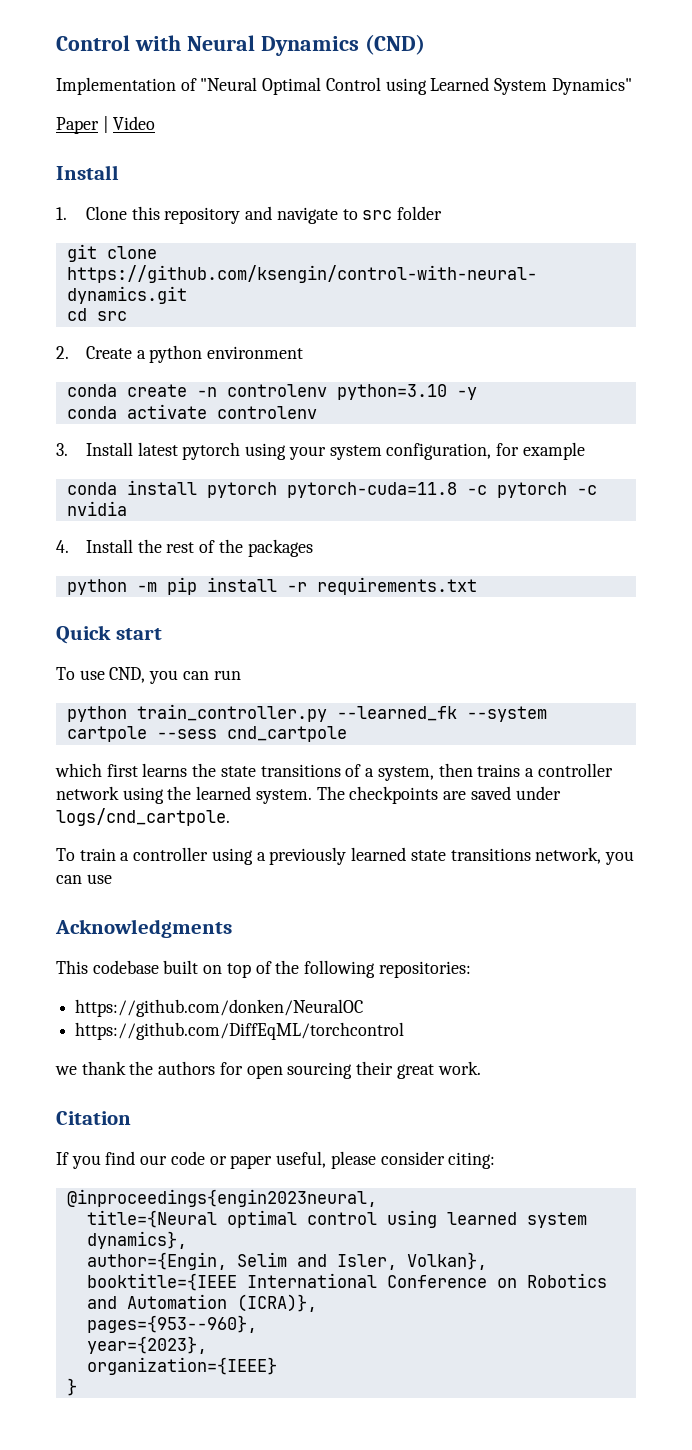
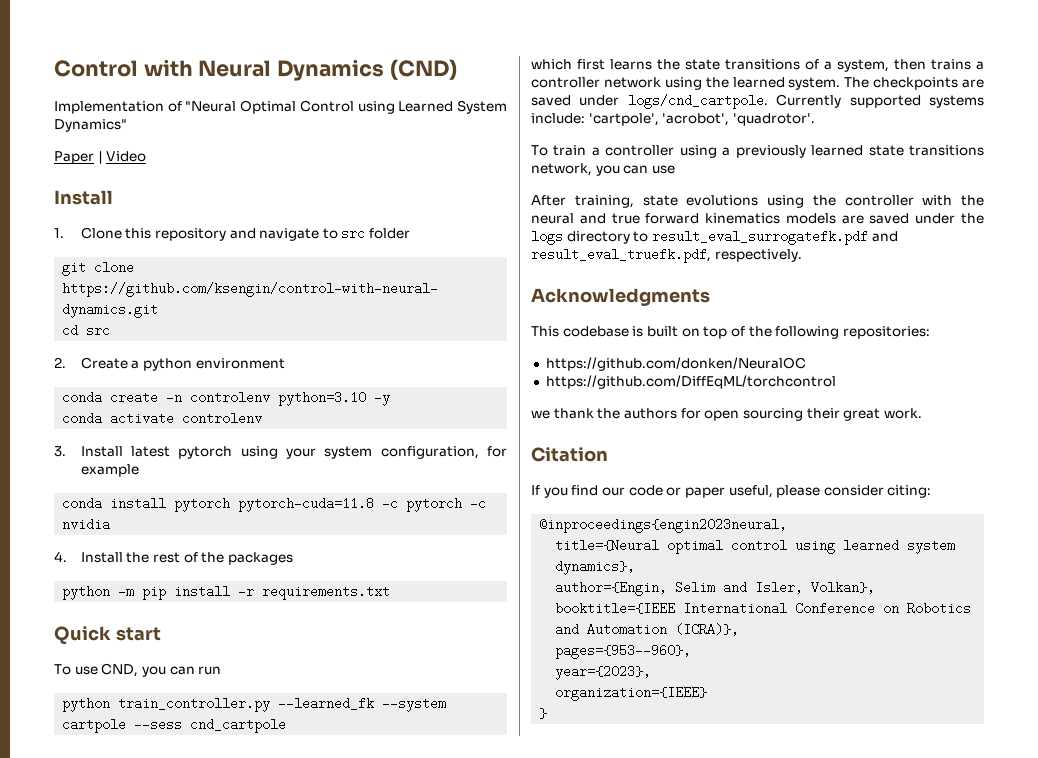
(230, 817) none -> [776,94,984,108] [531,113,815,126] Currently supported systems include: 'cartpole', 'acrobot', 'quadrotor'.
(112, 879) none -> [531,195,984,208] [531,213,984,224] [531,230,898,245] [531,248,802,263] // After training, state evolutions using the controller with the neural and true forward kinematics models are saved under the logs directory to result_eval_surrogatefk.pdf and result_eval_truefk.pdf, respectively.
(159, 967) none -> [632,326,644,337] is

